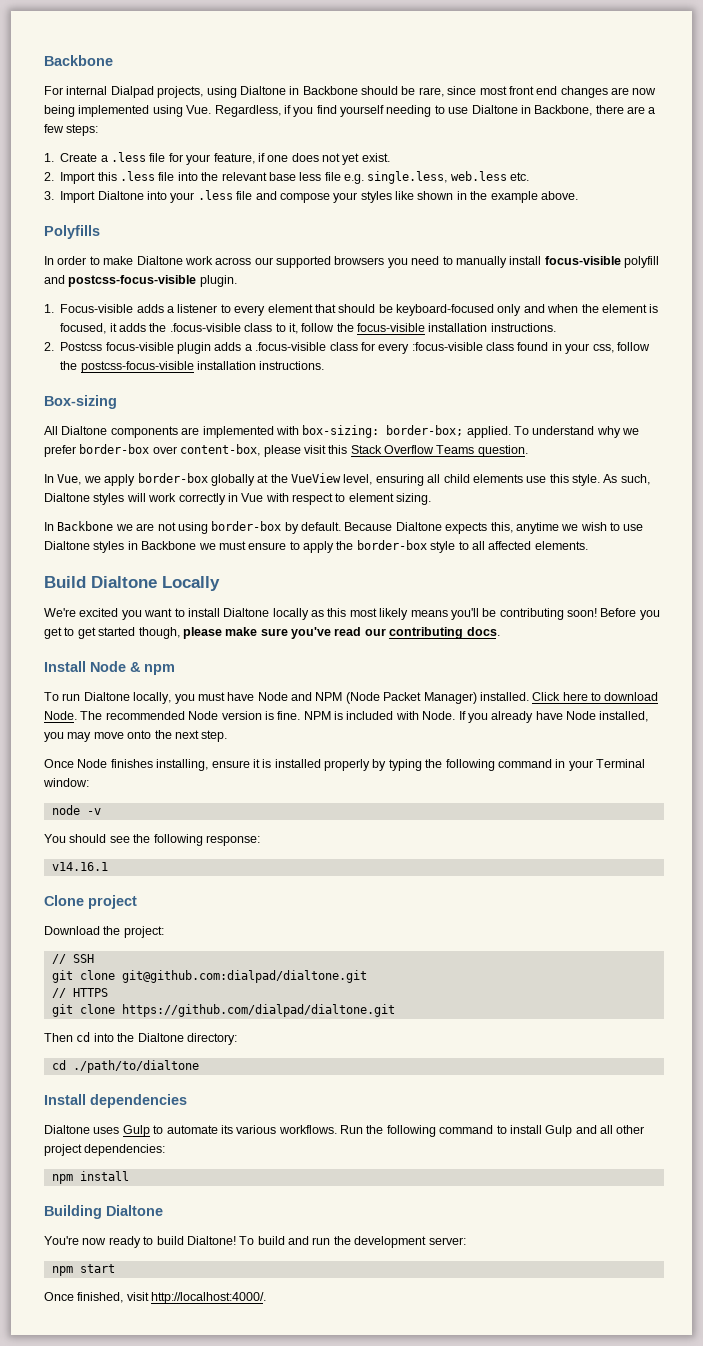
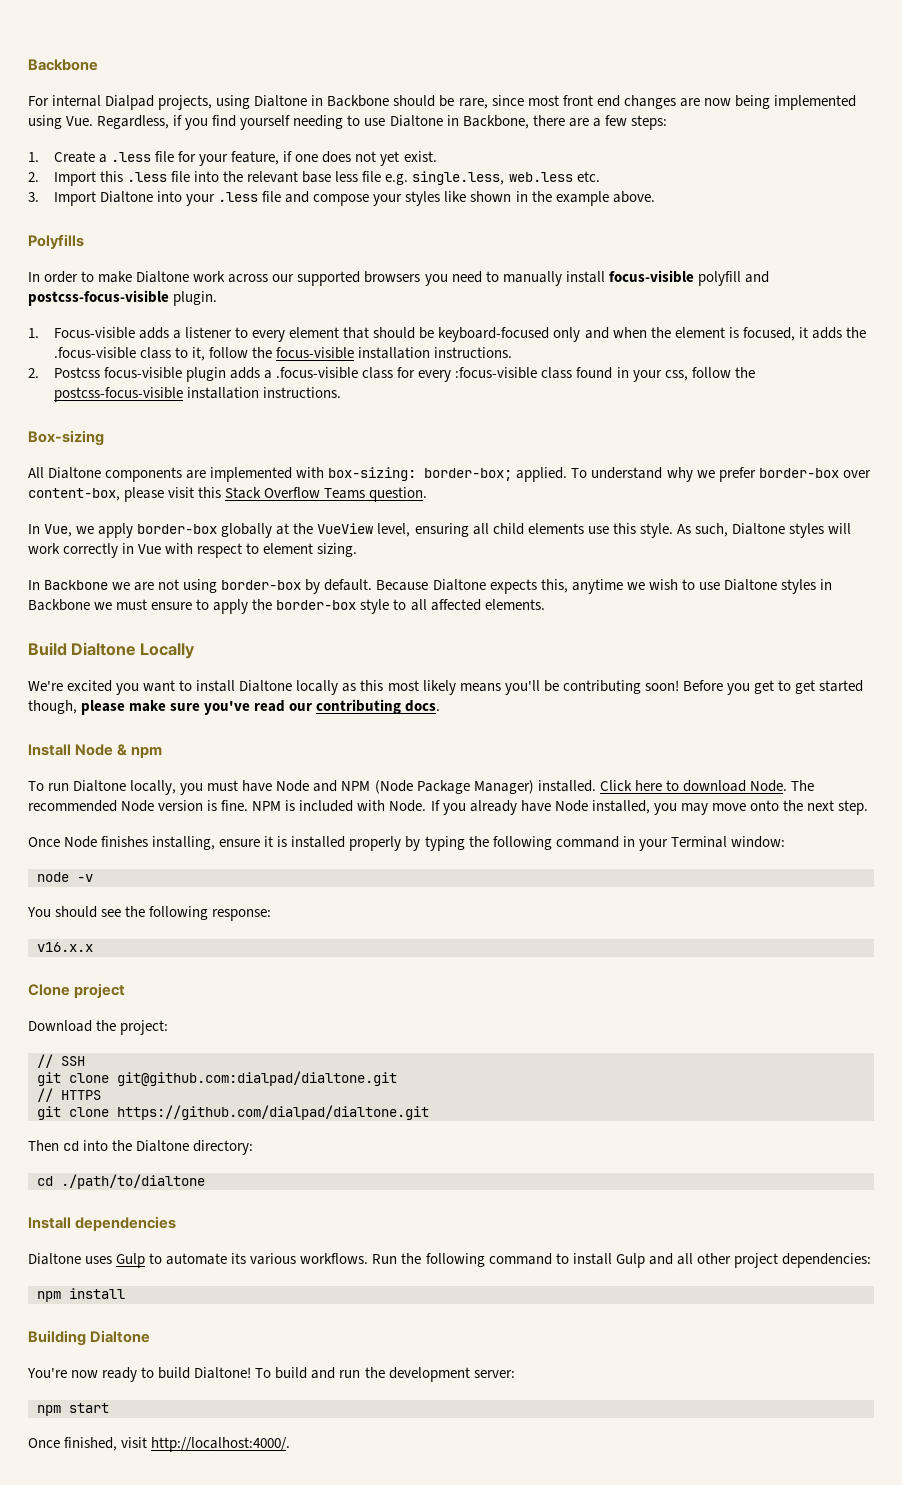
[383,692,422,701] Packet -> [416,780,470,794] Package
[51,862,108,871] v14.16.1 -> [37,942,93,952] v16.x.x

